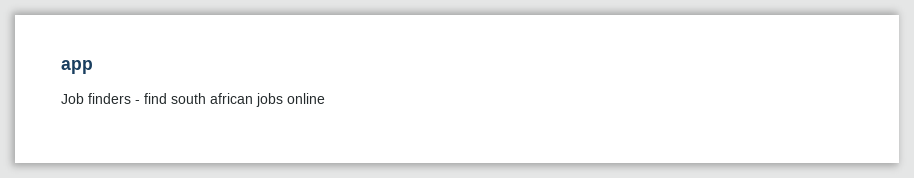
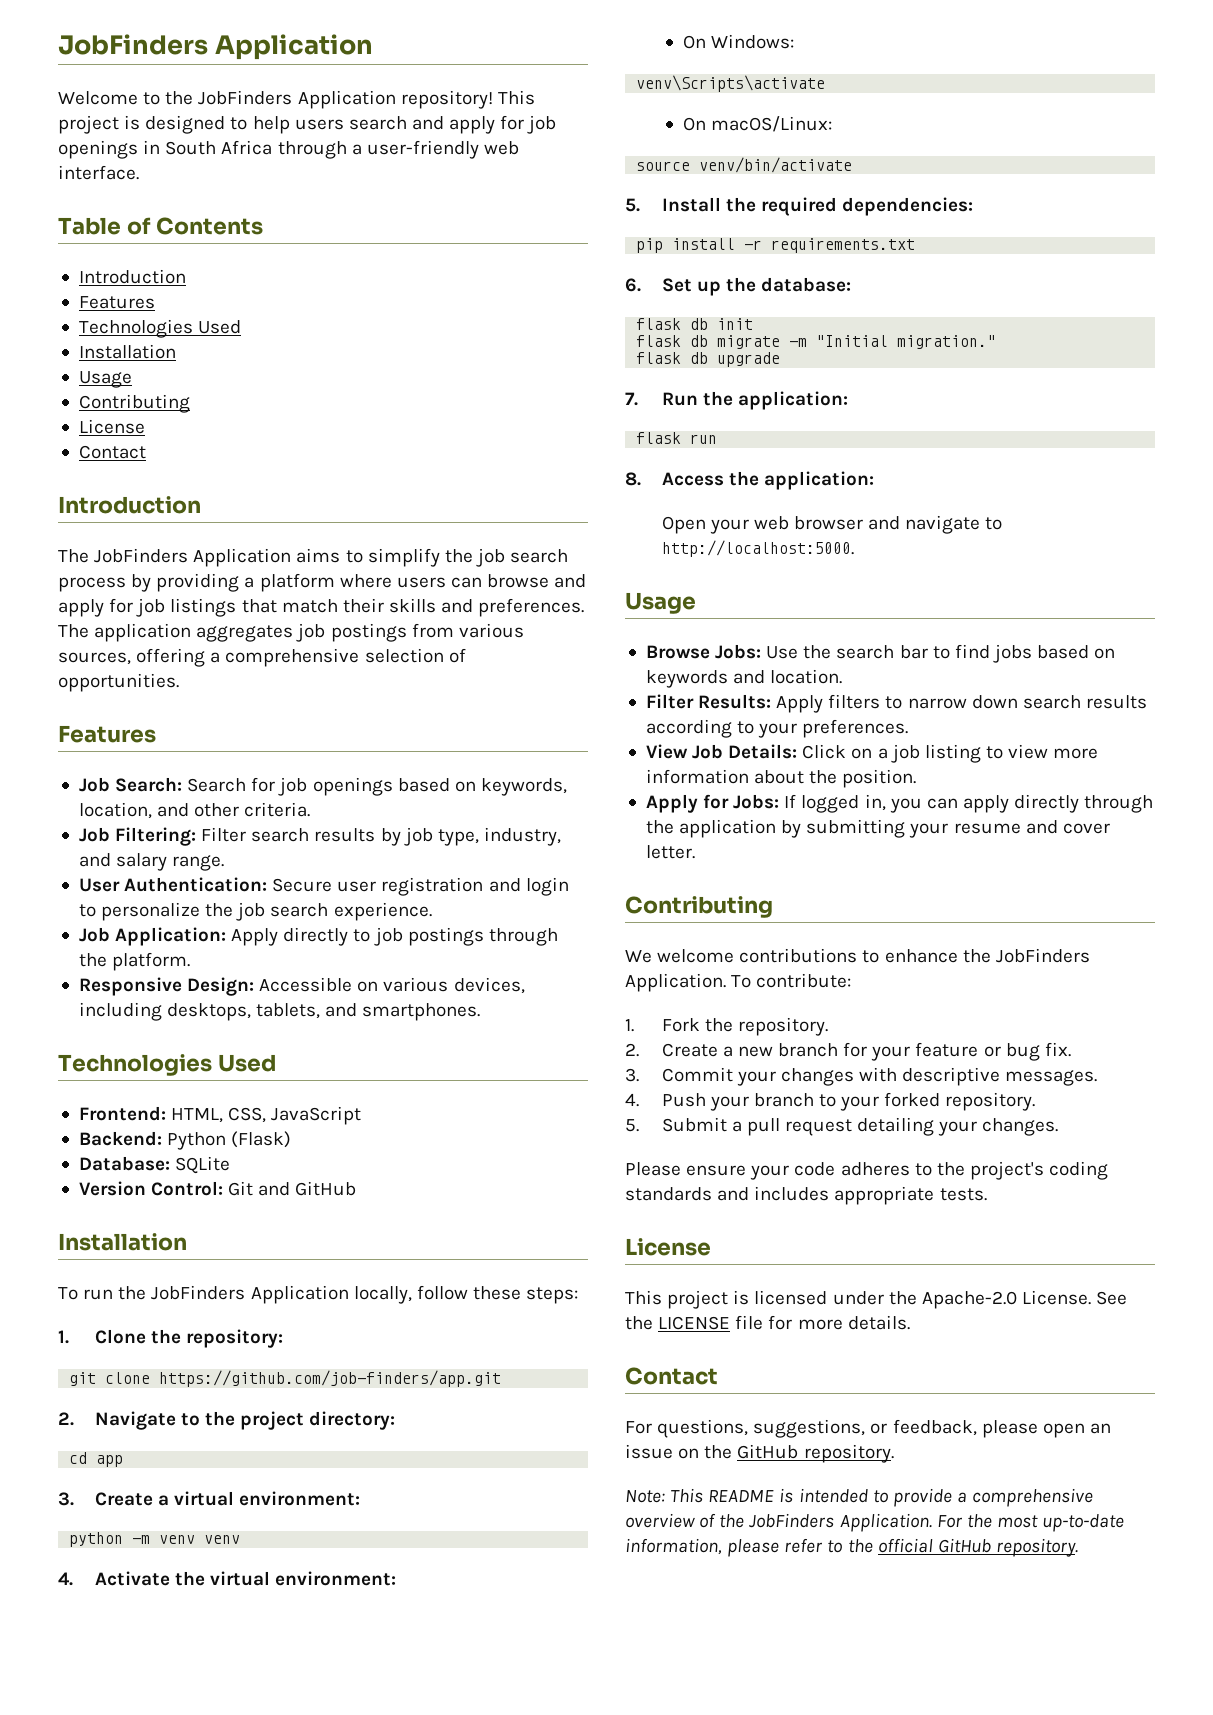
[61,60,93,74] [61,93,325,107] app // Job finders - find south african jobs online -> [58,34,373,60] [58,90,535,109] [58,115,557,134] [58,140,519,159] [58,165,139,180] [58,217,263,235] [78,269,186,284] [78,296,155,309] [78,319,242,338] [78,344,176,359] [78,371,132,388] [78,394,190,413] [78,419,145,434] [78,445,146,459] [58,496,201,514] [58,548,569,567] [58,573,587,592] [58,598,585,617] [58,623,524,642] [58,648,466,667] [58,673,179,692] [58,725,156,743] [78,777,567,796] [78,802,311,819] [78,827,561,846] [78,853,225,871] [78,877,569,896] [78,902,432,921] [78,927,558,946] [78,952,191,971] [78,977,525,996] [78,1002,481,1021] [58,1054,276,1076] [78,1106,362,1125] [78,1131,292,1150] [78,1156,231,1174] [78,1181,357,1196] [58,1233,187,1251] [58,1285,579,1304] [58,1329,283,1348] [69,1370,502,1387] [58,1411,396,1430] [69,1452,124,1467] [58,1491,361,1506] [69,1532,241,1547] [58,1571,397,1586] [682,34,794,49] [636,75,826,92] [682,116,832,132] [636,157,853,173] [625,197,974,216] [636,238,916,253] [625,277,852,296] [636,318,754,330] [636,335,997,349] [636,352,781,367] [625,391,848,410] [636,432,718,444] [625,471,874,490] [661,515,1003,534] [661,540,854,557] [625,592,696,614] [645,644,1116,663] [645,669,843,688] [645,694,1147,713] [645,719,909,738] [645,744,1099,763] [645,769,917,788] [645,794,1154,813] [645,819,1110,838] [645,845,695,859] [625,896,773,918] [625,948,1090,963] [625,973,852,992] [625,1017,828,1036] [625,1042,1071,1061] [625,1067,1098,1086] [625,1092,1036,1111] [625,1117,1059,1136] [625,1161,1109,1180] [625,1186,987,1205] [625,1238,711,1256] [625,1290,1128,1309] [625,1315,910,1330] [625,1367,718,1385] [625,1419,1111,1438] [625,1444,894,1463] [625,1488,1094,1507] [625,1513,1125,1532] [625,1538,1078,1557] JobFinders Application // Welcome to the JobFinders Application repository! This project is designed to help users search and apply for job openings in South Africa through a user-friendly web interface. // Table of Contents // Introduction // Features // Technologies Used // Installation // Usage // Contributing // License // Contact // Introduction // The JobFinders Application aims to simplify the job search process by providing a platform where users can browse and apply for job listings that match their skills and preferences. The application aggregates job postings from various sources, offering a comprehensive selection of opportunities. // Features // Job Search: Search for job openings based on keywords, location, and other criteria. // Job Filtering: Filter search results by job type, industry, and salary range. // User Authentication: Secure user registration and login to personalize the job search experience. // Job Application: Apply directly to job postings through the platform. // Responsive Design: Accessible on various devices, including desktops, tablets, and smartphones. // Technologies Used // Frontend: HTML, CSS, JavaScript // Backend: Python (Flask) // Database: SQLite // Version Control: Git and GitHub // Installation // To run the JobFinders Application locally, follow these steps: // 1. Clone the repository: // git clone https://github.com/job-finders/app.git // 2. Navigate to the project directory: // cd app // 3. Create a virtual environment: // python -m venv venv // 4. Activate the virtual environment: // On Windows: // venv\Scripts\activate // On macOS/Linux: // source venv/bin/activate // 5. Install the required dependencies: // pip install -r requirements.txt // 6. Set up the database: // flask db init // flask db migrate -m "Initial migration." // flask db upgrade // 7. Run the application: // flask run // 8. Access the application: // Open your web browser and navigate to http://localhost:5000. // Usage // Browse Jobs: Use the search bar to find jobs based on keywords and location. // Filter Results: Apply filters to narrow down search results according to your preferences. // View Job Details: Click on a job listing to view more information about the position. // Apply for Jobs: If logged in, you can apply directly through the application by submitting your resume and cover letter. // Contributing // We welcome contributions to enhance the JobFinders Application. To contribute: // 1. Fork the repository. // 2. Create a new branch for your feature or bug fix. // 3. Commit your changes with descriptive messages. // 4. Push your branch to your forked repository. // 5. Submit a pull request detailing your changes. // Please ensure your code adheres to the project's coding standards and includes appropriate tests. // License // This project is licensed under the Apache-2.0 License. See the LICENSE file for more details. // Contact // For questions, suggestions, or feedback, please open an issue on the GitHub repository. // Note: This README is intended to provide a comprehensive overview of the JobFinders Application. For the most up-to-date information, please refer to the official GitHub repository.

